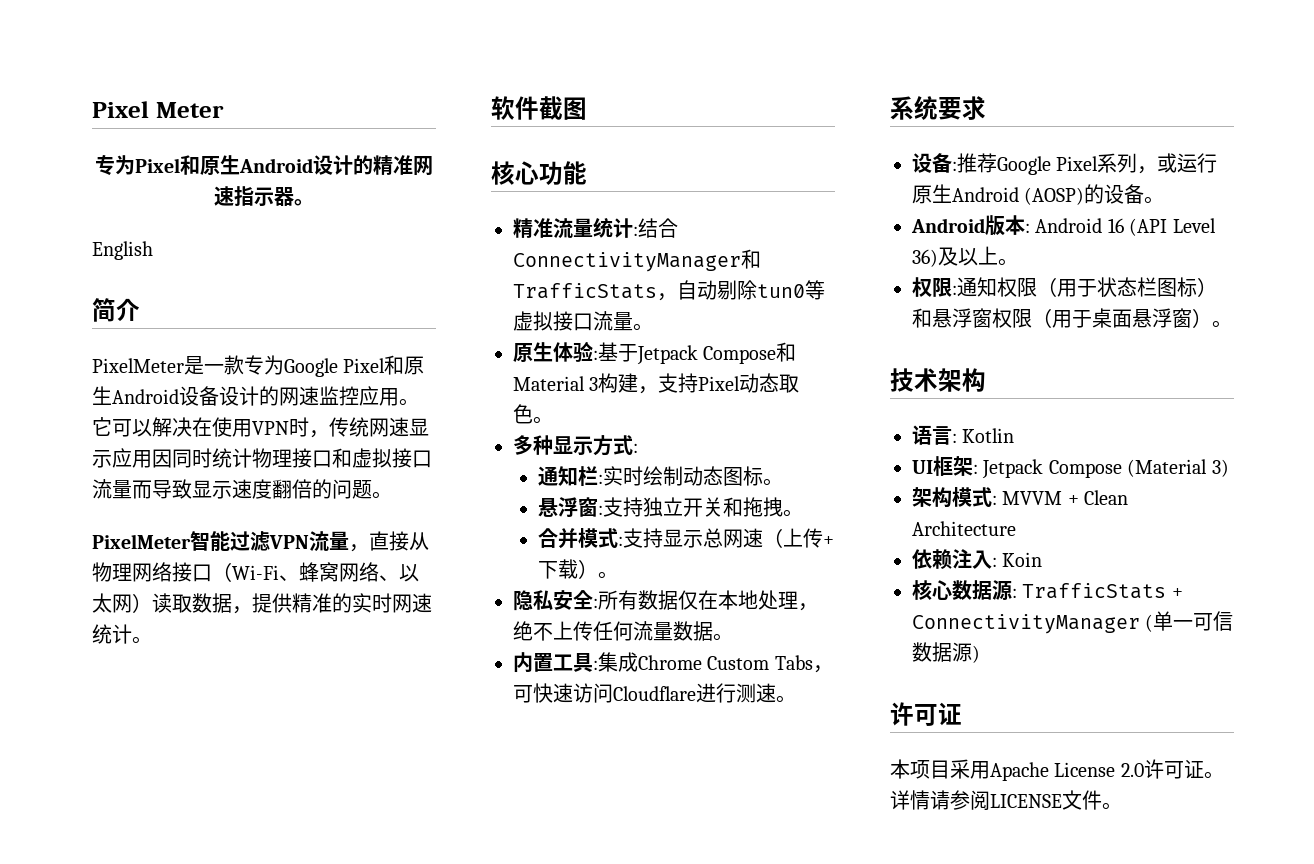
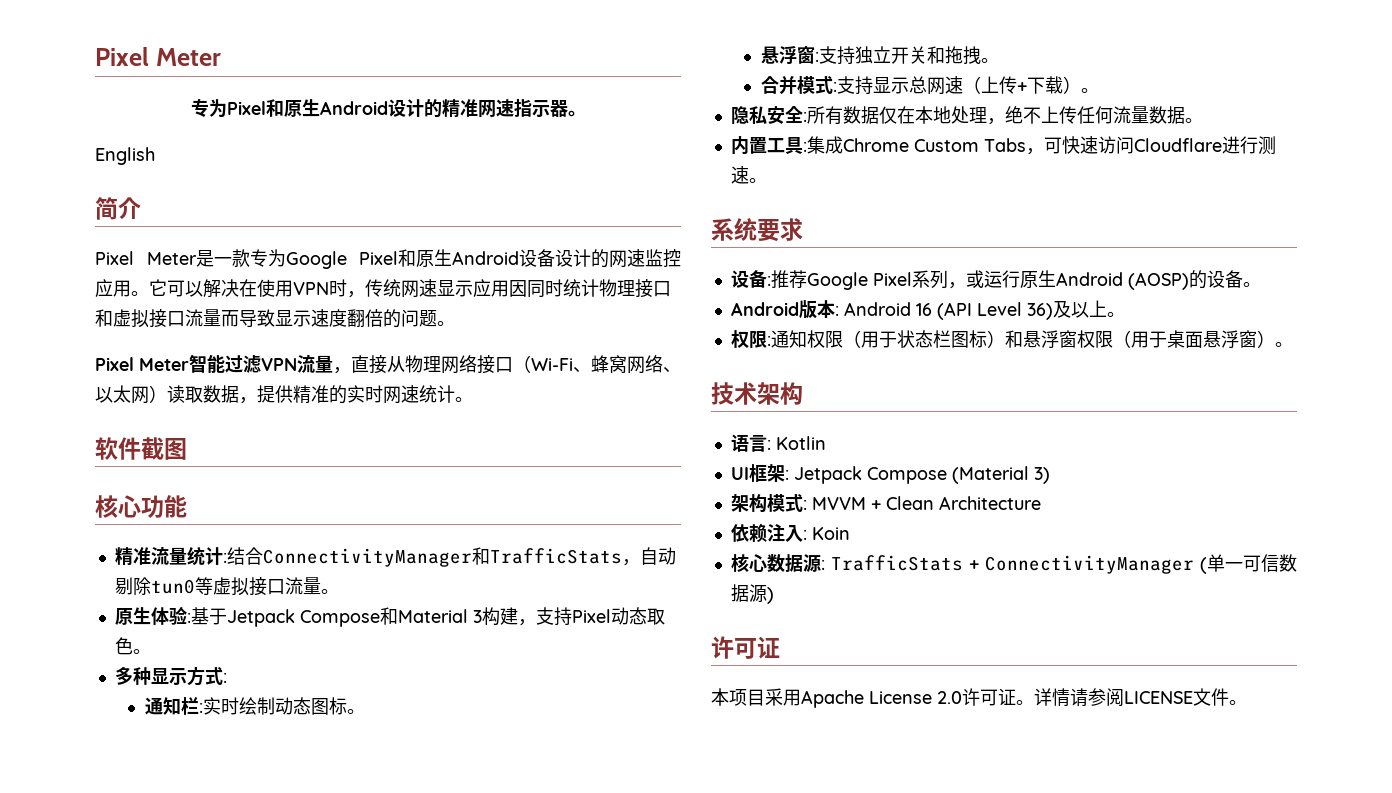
[92,358,184,373] PixelMeter -> [95,251,197,265] Pixel Meter
[92,534,191,549] PixelMeter -> [95,357,189,371] Pixel Meter

